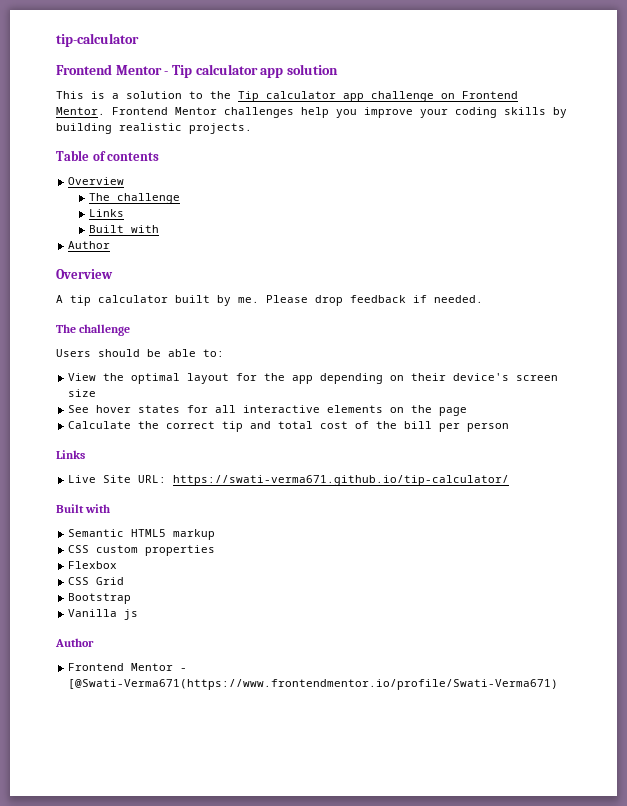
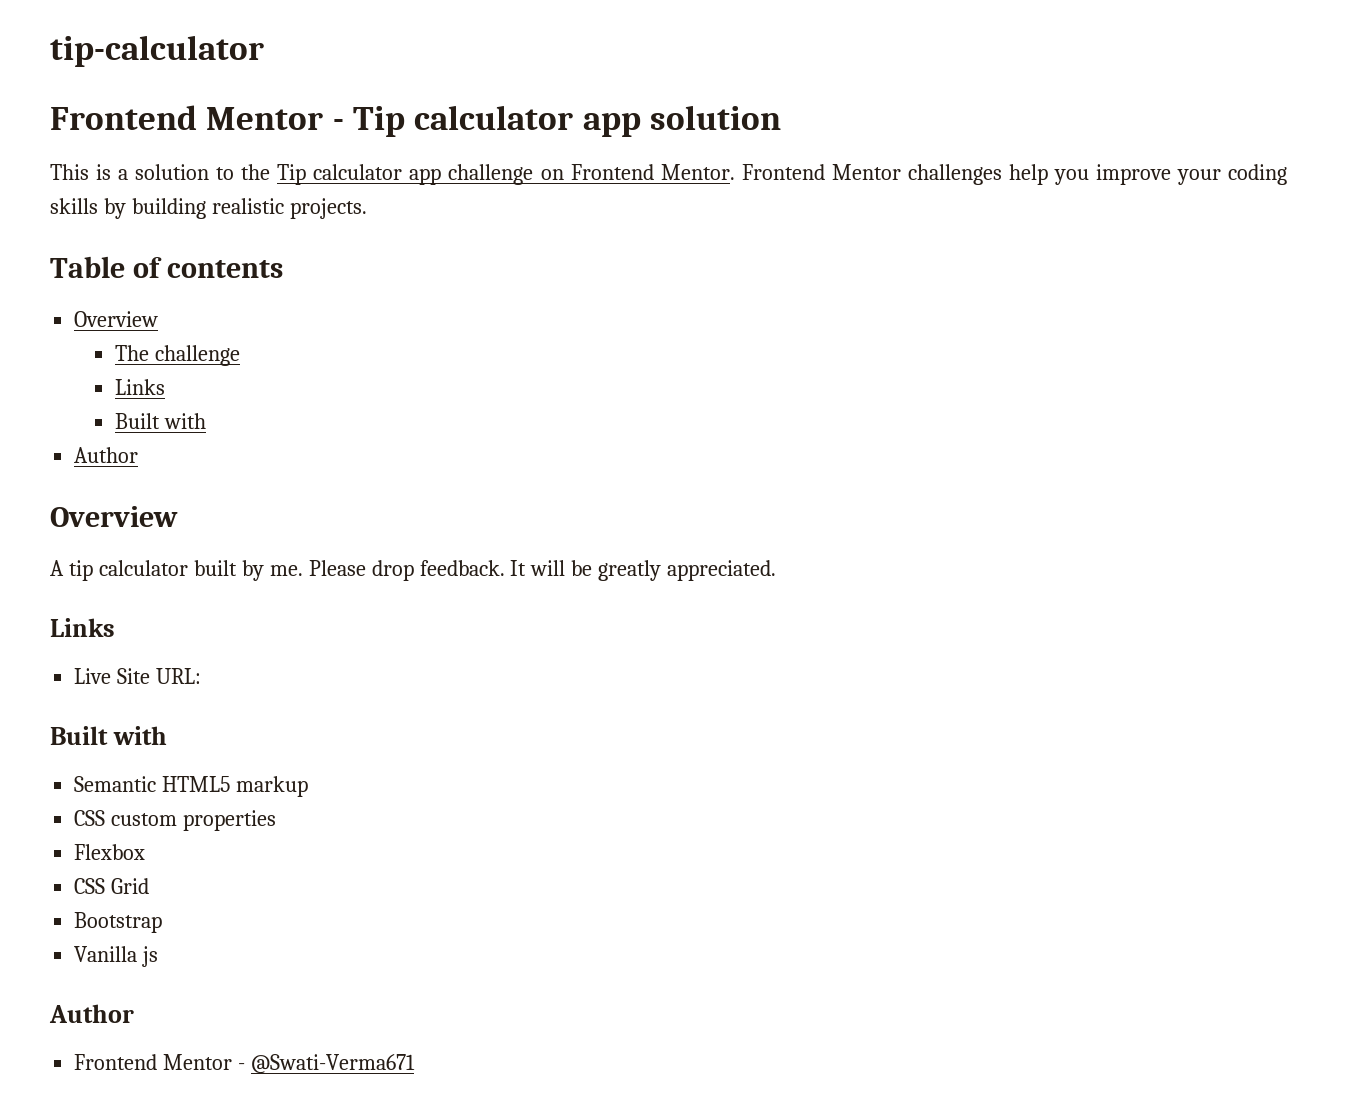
[350,295,483,303] [56,324,131,336] [56,349,224,357] [68,373,559,384] [68,389,97,397] [68,405,468,416] [68,421,510,432] feedback if needed. // The challenge // Users should be able to: // View the optimal layout for the app depending on their device's screen size // See hover states for all interactive elements on the page // Calculate the correct tip and total cost of the bill per person -> [419,560,777,581] feedback. It will be greatly appreciated.
[173,475,510,486] https://swati-verma671.github.io/tip-calculator/ -> (202, 676) none
[68,679,559,690] [@Swati-Verma671(https://www.frontendmentor.io/profile/Swati-Verma671) -> [251,1054,416,1074] @Swati-Verma671

